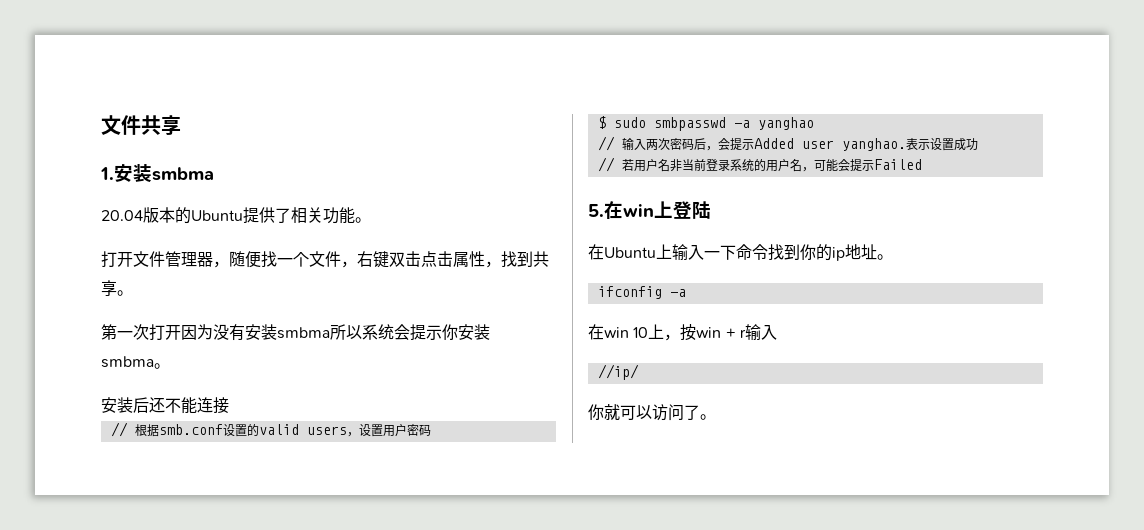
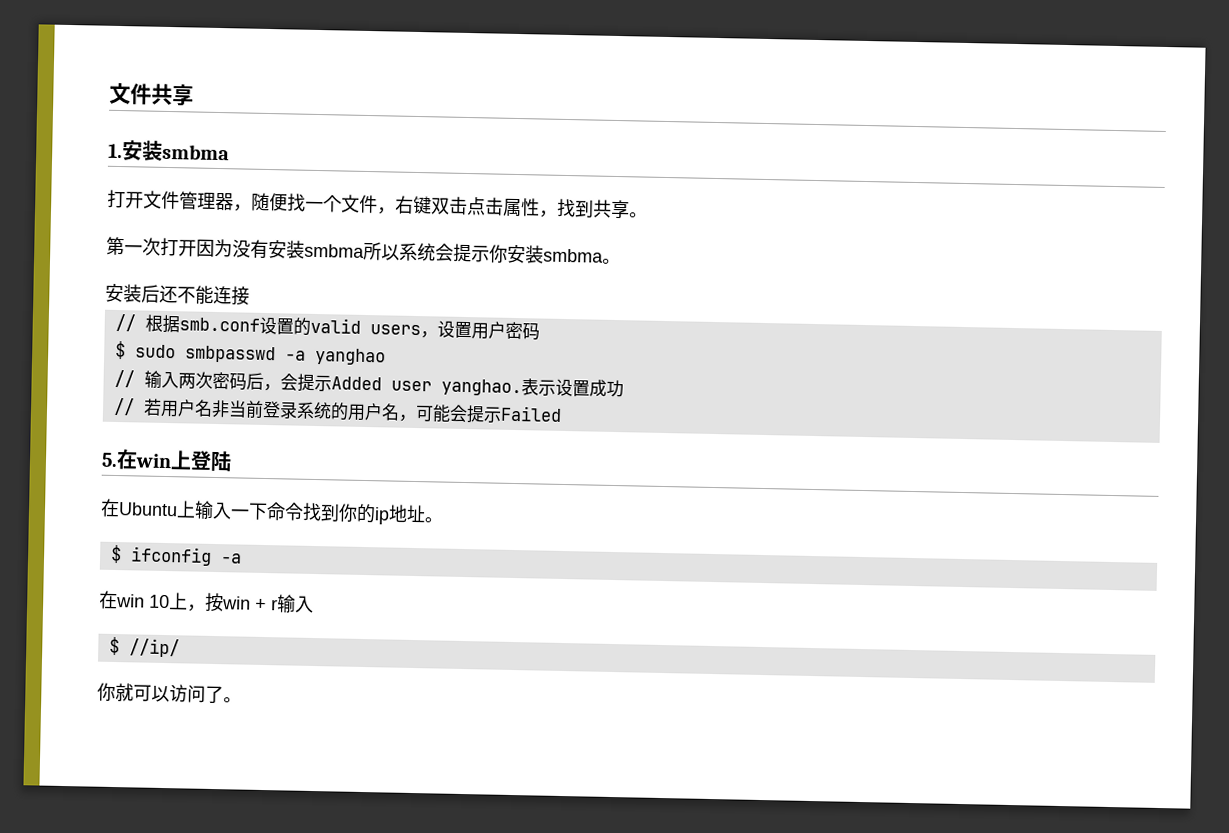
[101,207,371,224] // 20.04版本的Ubuntu提供了相关功能。 -> (230, 152) none
(893, 257) none -> [109,544,122,564] $
(777, 332) none -> [108,636,120,656] $

